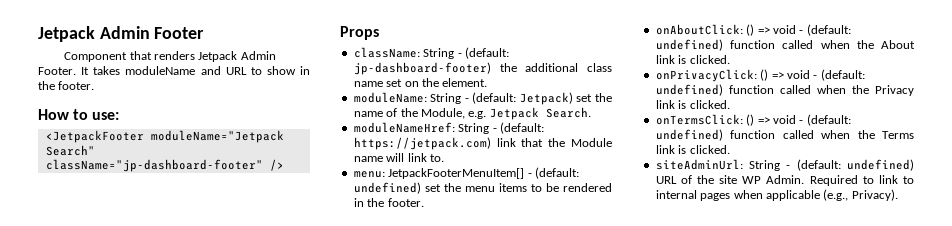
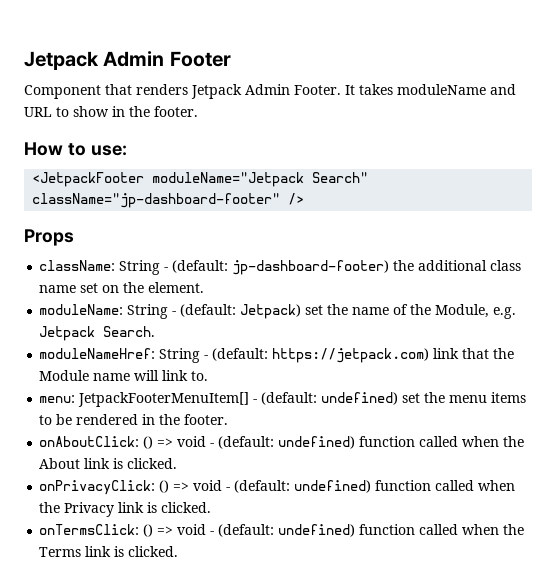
[655,159,914,171] [655,175,914,186] [655,189,898,201] // siteAdminUrl: String - (default: undefined) URL of the site WP Admin. Required to link to internal pages when applicable (e.g., Privacy). -> (179, 551) none

